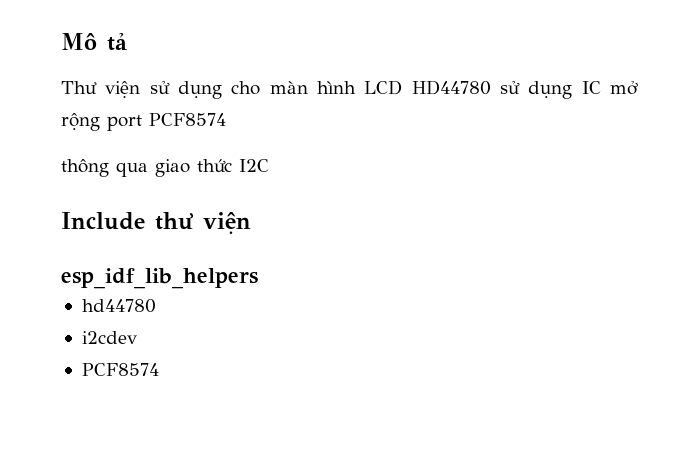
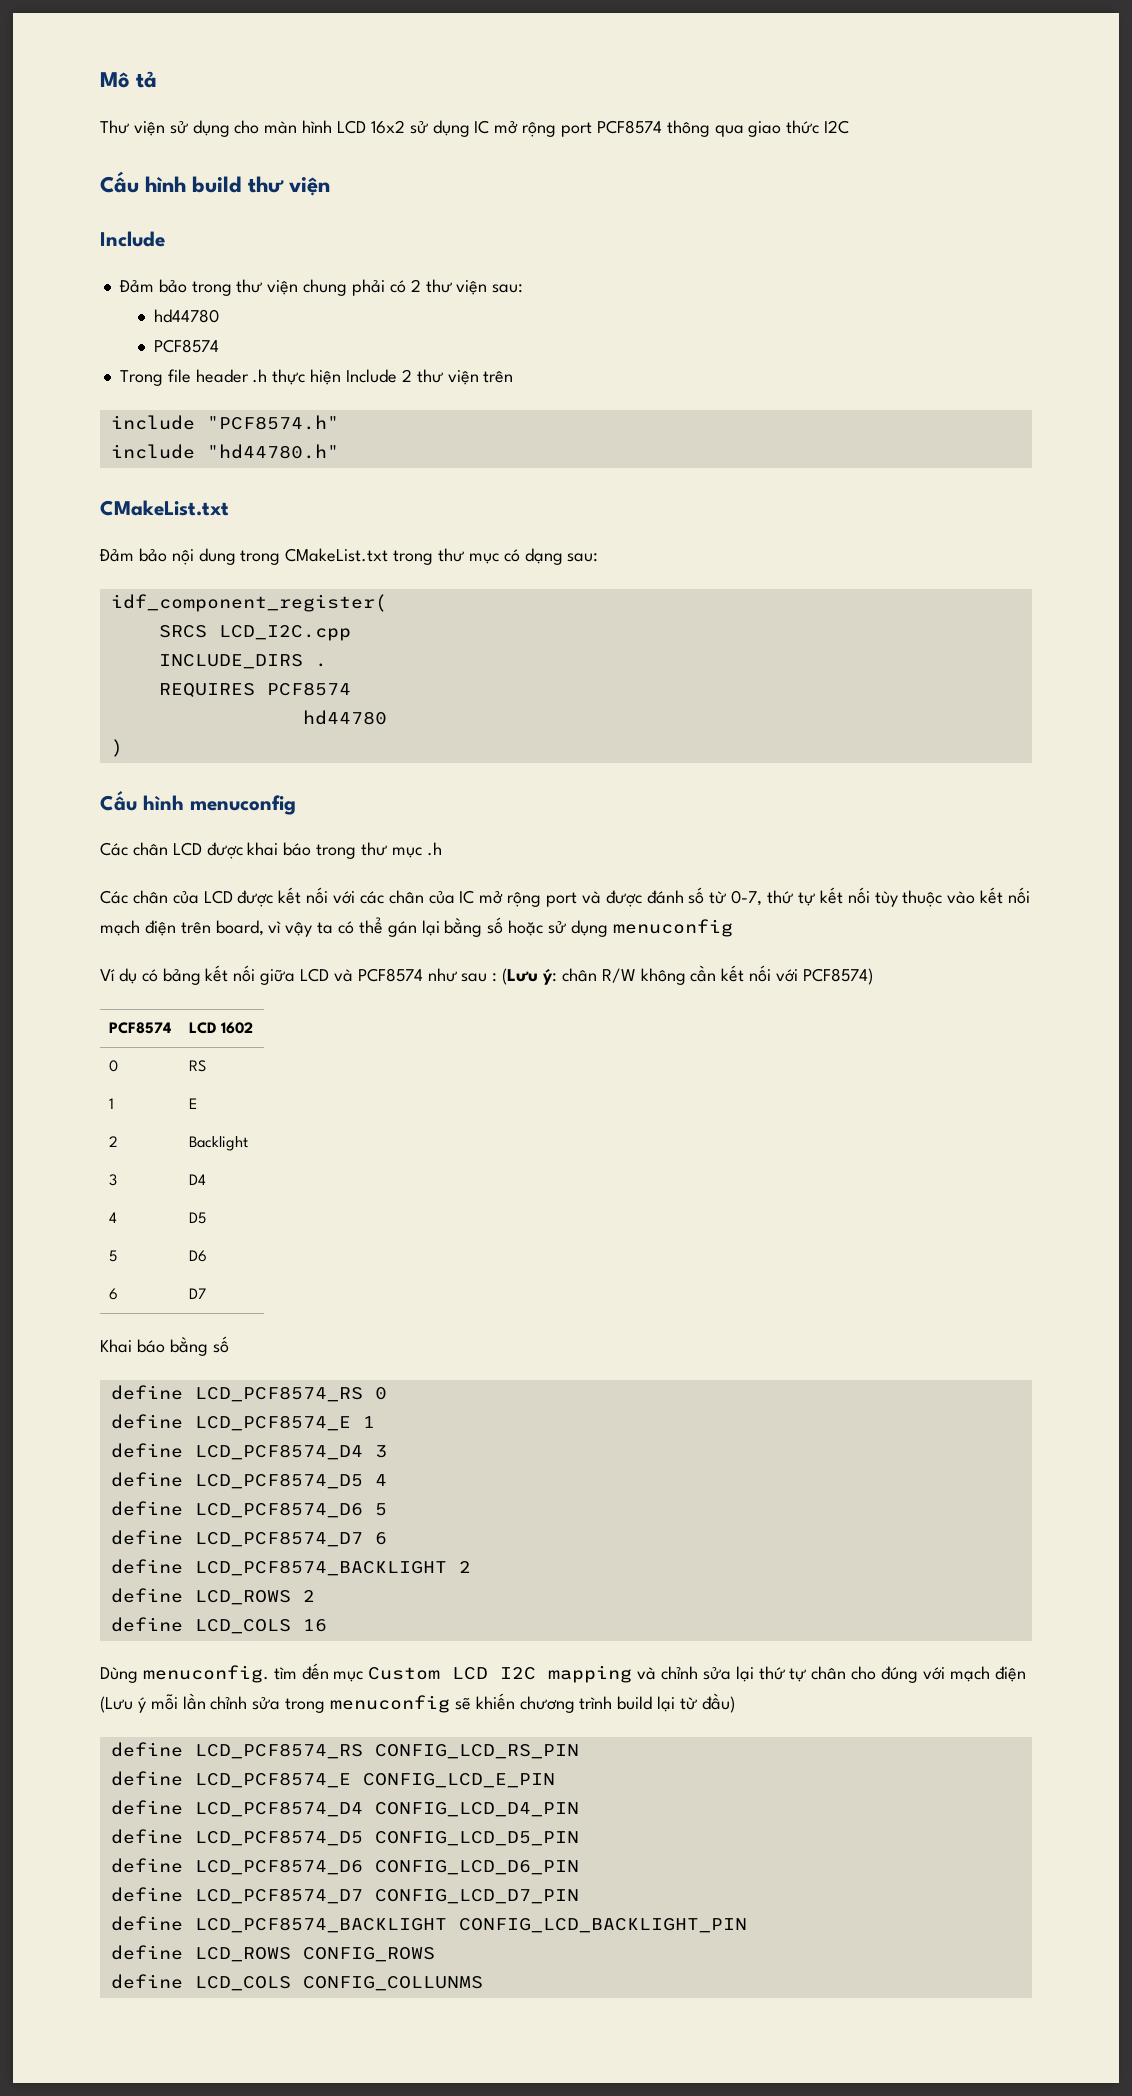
[411,80,491,95] HD44780 -> [370,120,405,134] 16x2
(226, 119) // -> (662, 127) none
[61,212,145,230] Include -> [100,171,243,193] Cấu hình build
[61,268,258,289] [81,299,156,313] [81,331,137,344] [81,363,159,376] esp_idf_lib_helpers // hd44780 // i2cdev // PCF8574 -> [100,231,165,247] [118,279,524,296] [153,309,219,323] [153,339,219,353] [119,369,514,386] [110,415,339,430] [110,444,339,459] [100,500,229,516] [99,548,599,565] [110,594,387,612] [158,625,351,641] [158,654,327,669] [158,682,351,697] [302,710,387,725] [110,739,123,757] [100,791,296,815] [100,842,442,859] [100,887,1030,907] [100,917,733,937] [100,965,873,985] [108,1022,171,1034] [188,1022,253,1034] [108,1060,118,1072] [188,1060,206,1072] [108,1098,114,1109] [188,1098,197,1109] [108,1136,118,1147] [188,1136,248,1151] [108,1174,117,1186] [188,1174,206,1185] [108,1212,117,1223] [188,1212,206,1224] [108,1250,117,1262] [188,1250,207,1262] [108,1288,118,1300] [188,1288,206,1299] [100,1336,229,1356] [110,1385,387,1402] [110,1414,375,1431] [110,1443,387,1460] [110,1472,387,1489] [110,1501,387,1518] [110,1530,387,1547] [110,1559,471,1576] [110,1588,315,1605] [110,1617,327,1634] [100,1663,1026,1683] [100,1693,735,1713] [110,1742,579,1759] [110,1771,555,1788] [110,1800,579,1817] [110,1829,579,1846] [110,1858,579,1875] [110,1887,579,1904] [110,1916,747,1933] [110,1945,435,1962] [110,1974,483,1991] Include // Đảm bảo trong thư viện chung phải có 2 thư viện sau: // hd44780 // PCF8574 // Trong file header .h thực hiện Include 2 thư viện trên // include "PCF8574.h" // include "hd44780.h" // CMakeList.txt // Đảm bảo nội dung trong CMakeList.txt trong thư mục có dạng sau: // idf_component_register( // SRCS LCD_I2C.cpp // INCLUDE_DIRS . // REQUIRES PCF8574 // hd44780 // ) // Cấu hình menuconfig // Các chân LCD được khai báo trong thư mục .h // Các chân của LCD được kết nối với các chân của IC mở rộng port và được đánh số từ 0-7, thứ tự kết nối tùy thuộc vào kết nối mạch điện trên board, vì vậy ta có thể gán lại bằng số hoặc sử dụng menuconfig // Ví dụ có bảng kết nối giữa LCD và PCF8574 như sau : (Lưu ý: chân R/W không cần kết nối với PCF8574) // PCF8574 | LCD 1602 // 0 | RS // 1 | E // 2 | Backlight // 3 | D4 // 4 | D5 // 5 | D6 // 6 | D7 // Khai báo bằng số // define LCD_PCF8574_RS 0 // define LCD_PCF8574_E 1 // define LCD_PCF8574_D4 3 // define LCD_PCF8574_D5 4 // define LCD_PCF8574_D6 5 // define LCD_PCF8574_D7 6 // define LCD_PCF8574_BACKLIGHT 2 // define LCD_ROWS 2 // define LCD_COLS 16 // Dùng menuconfig. tìm đến mục Custom LCD I2C mapping và chỉnh sửa lại thứ tự chân cho đúng với mạch điện (Lưu ý mỗi lần chỉnh sửa trong menuconfig sẽ khiến chương trình build lại từ đầu) // define LCD_PCF8574_RS CONFIG_LCD_RS_PIN // define LCD_PCF8574_E CONFIG_LCD_E_PIN // define LCD_PCF8574_D4 CONFIG_LCD_D4_PIN // define LCD_PCF8574_D5 CONFIG_LCD_D5_PIN // define LCD_PCF8574_D6 CONFIG_LCD_D6_PIN // define LCD_PCF8574_D7 CONFIG_LCD_D7_PIN // define LCD_PCF8574_BACKLIGHT CONFIG_LCD_BACKLIGHT_PIN // define LCD_ROWS CONFIG_ROWS // define LCD_COLS CONFIG_COLLUNMS

